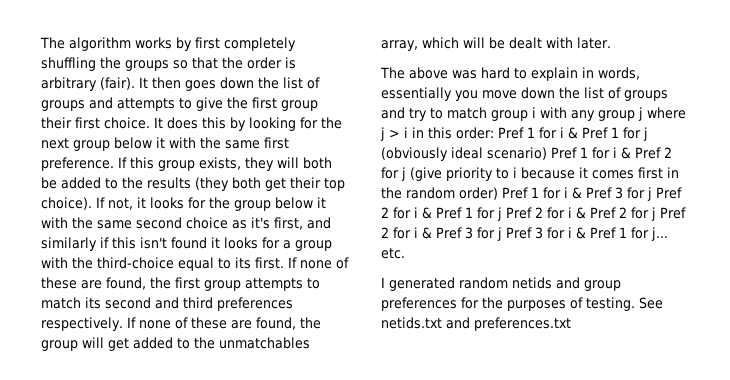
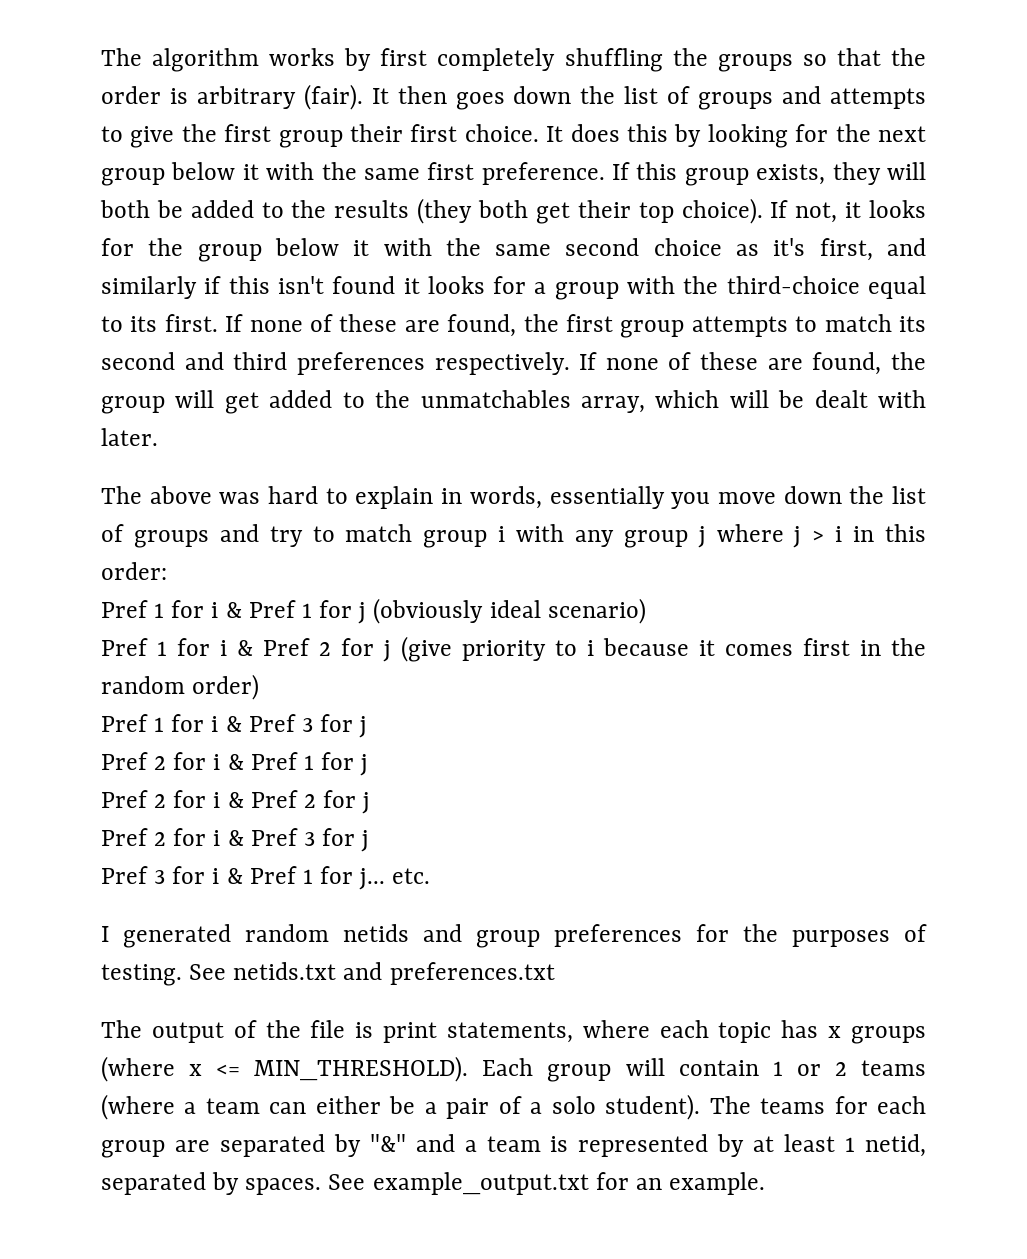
(494, 133) none -> (167, 571) //
(547, 153) none -> (646, 611) //
(498, 193) none -> (260, 687) //
(652, 194) none -> (368, 727) //
(502, 214) none -> (369, 765) //
(656, 214) none -> (371, 803) //
(502, 234) none -> (370, 841) //
(571, 324) none -> [101,1020,926,1044] [101,1056,927,1082] [101,1094,926,1120] [101,1134,927,1158] [101,1172,766,1195] // The output of the file is print statements, where each topic has x groups (where x <= MIN_THRESHOLD). Each group will contain 1 or 2 teams (where a team can either be a pair of a solo student). The teams for each group are separated by "&" and a team is represented by at least 1 netid, separated by spaces. See example_output.txt for an example.

